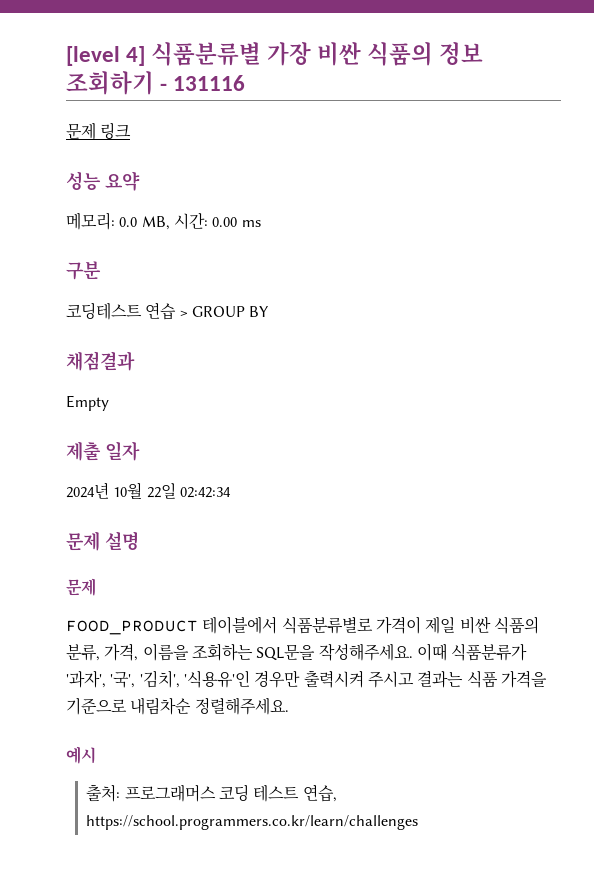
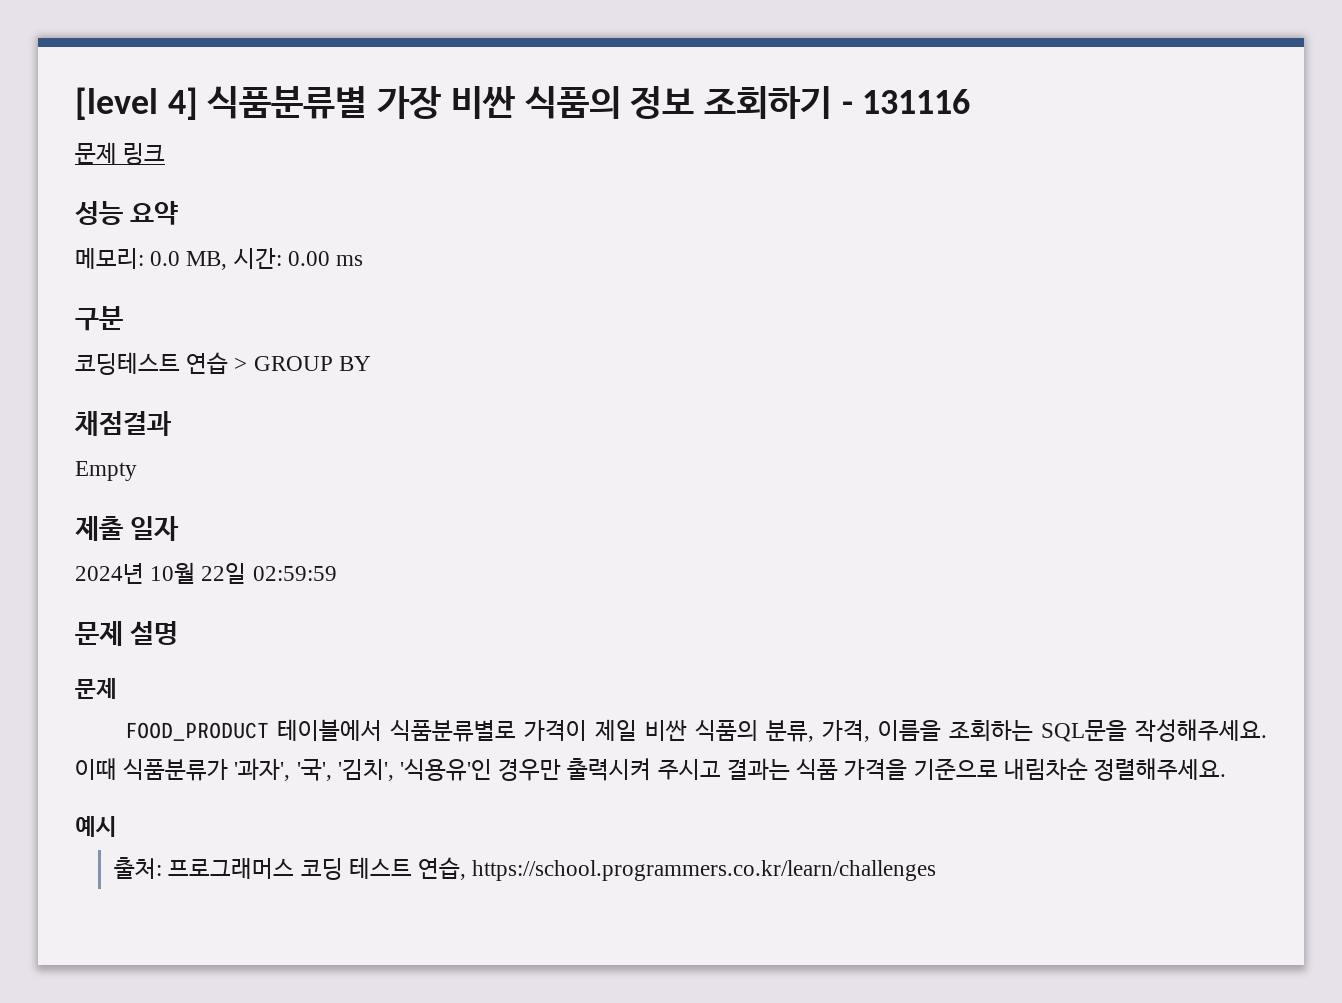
[179,487,231,498] 02:42:34 -> [252,566,337,581] 02:59:59

